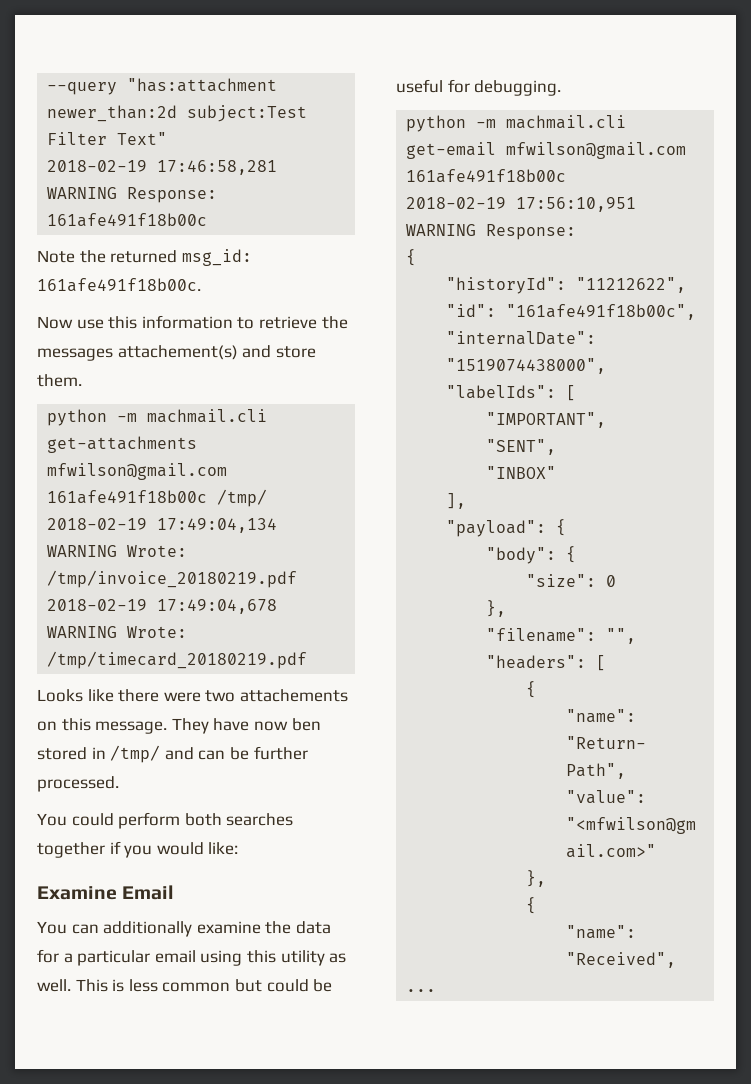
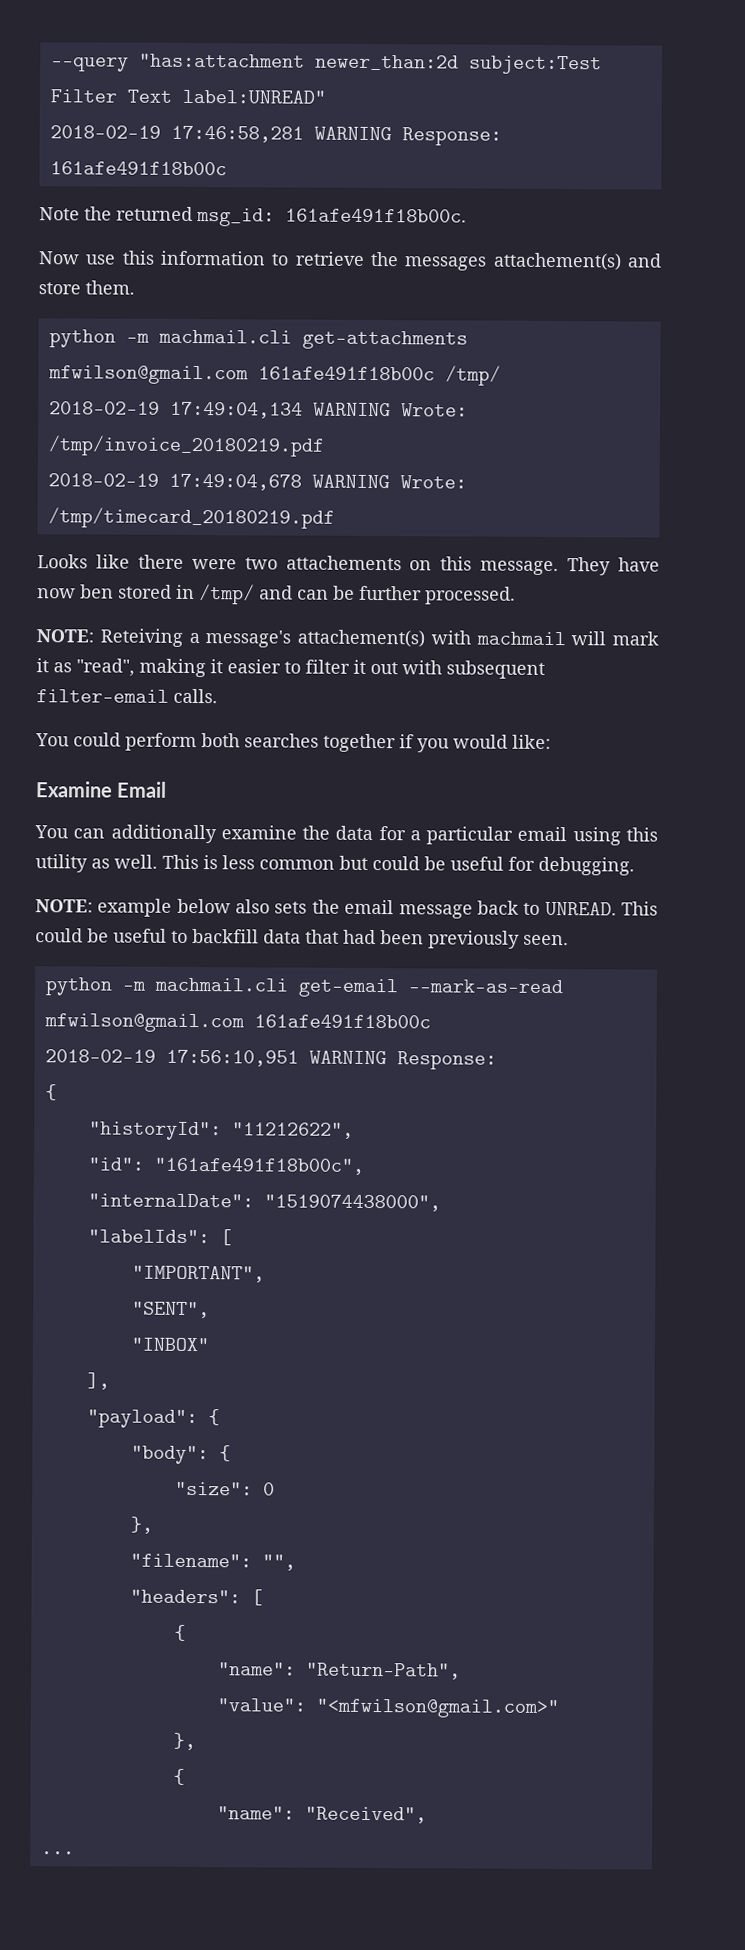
[117,132,168,145] Text" -> [126,89,326,104] Text label:UNREAD"
(119, 784) none -> [36,628,659,648] [36,658,545,679] [36,688,218,704] // NOTE: Reteiving a message's attachement(s) with machmail will mark it as "read", making it easier to filter it out with subsequent filter-email calls.
(562, 88) none -> [35,898,659,919] [35,928,569,949] // NOTE: example below also sets the email message back to UNREAD. This could be useful to backfill data that had been previously seen.
(497, 150) none -> [407,979,563,994] --mark-as-read

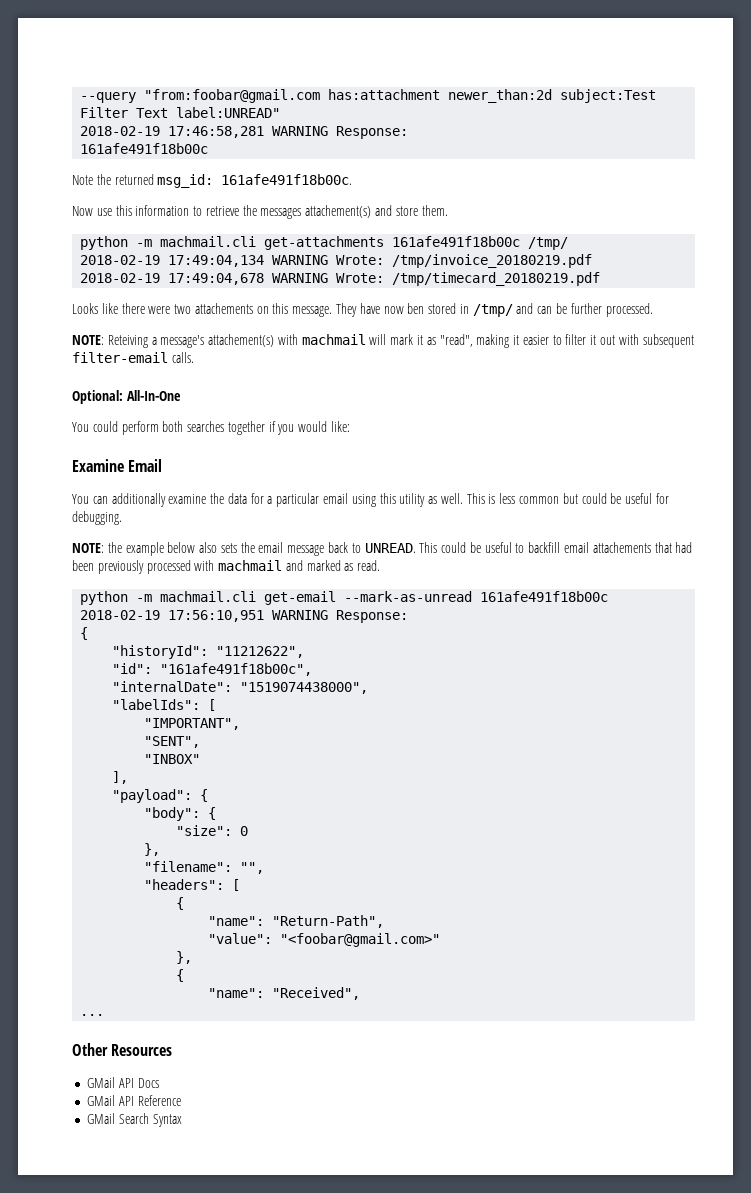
[138,53,305,68] "has:attachment -> [144,89,441,103] "from:foobar@gmail.com has:attachment
[47,365,249,385] mfwilson@gmail.com -> (385, 243) none
(218, 696) none -> [72,390,181,404] // Optional: All-In-One
(93, 906) none -> [107,542,122,553] the
[263,929,301,944] data -> [564,542,651,553] email attachements
[523,934,569,946] seen. -> [146,560,381,574] processed with machmail and marked as read.
[407,979,563,994] [43,1013,245,1033] --mark-as-read mfwilson@gmail.com -> [344,591,473,602] --mark-as-unread
[315,1698,559,1719] "<mfwilson@gmail.com>" -> [280,933,441,947] "<foobar@gmail.com>"
(75, 1853) none -> [72,1043,173,1056] [87,1077,159,1088] [87,1095,181,1106] [87,1113,182,1127] // Other Resources // GMail API Docs // GMail API Reference // GMail Search Syntax

